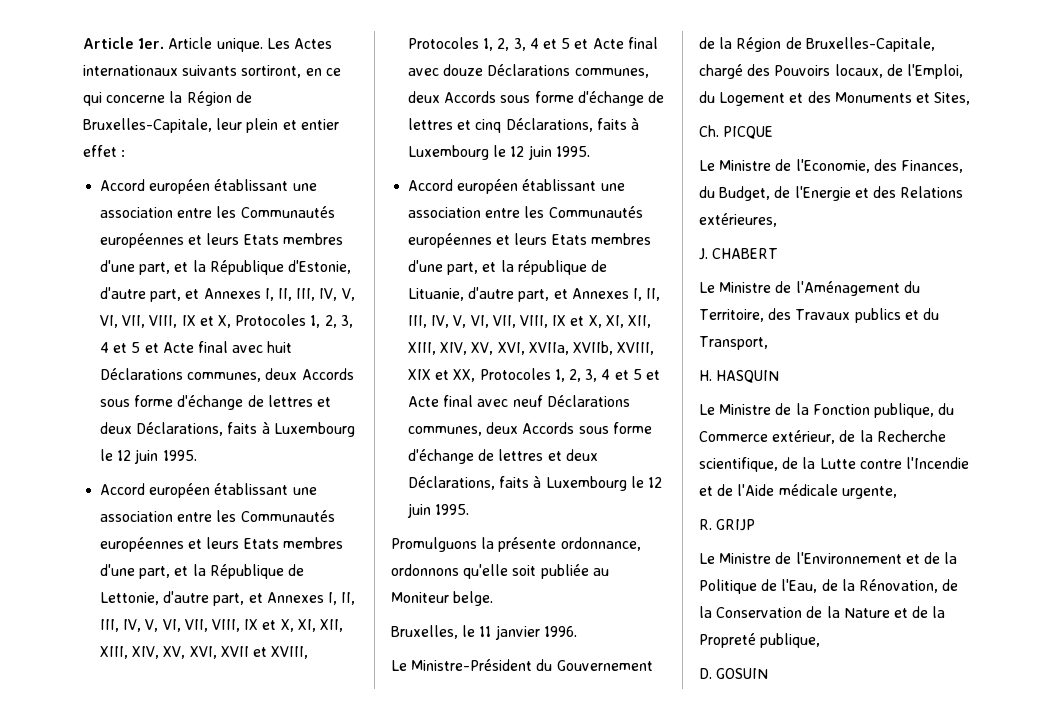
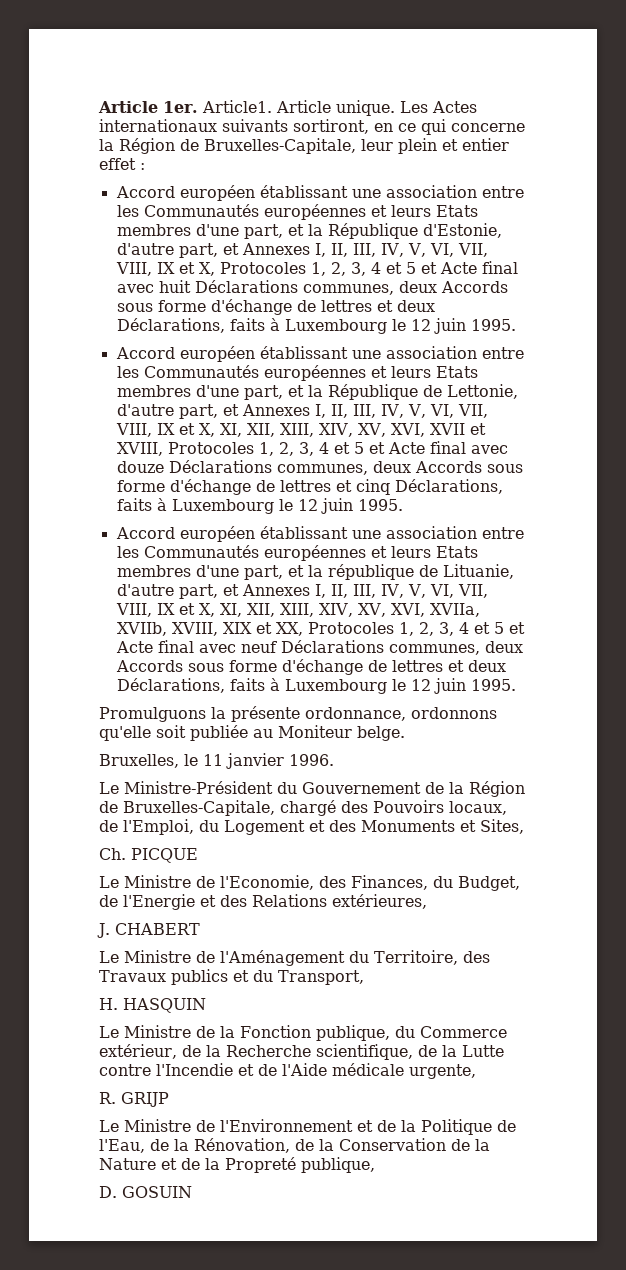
(165, 43) none -> [201,100,272,113] Article1.

